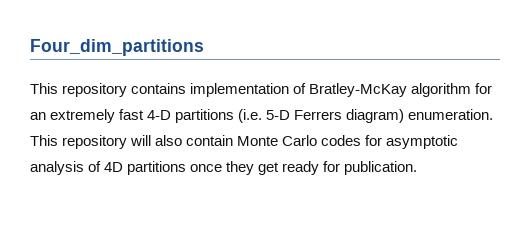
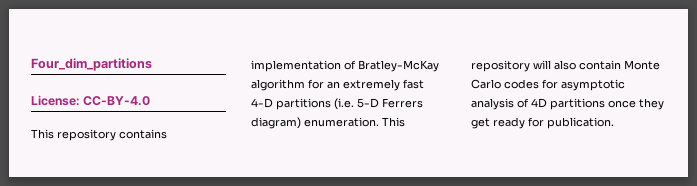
(204, 47) none -> [31,95,151,106] // License: CC-BY-4.0

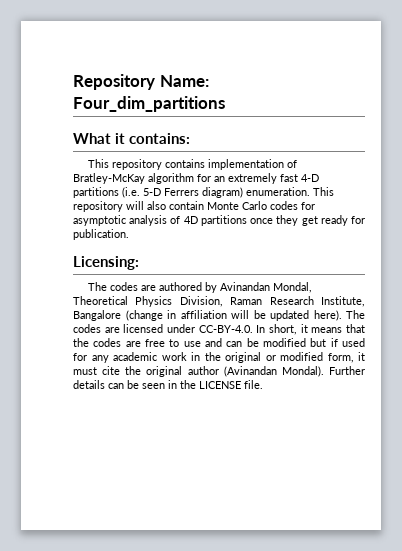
(31, 64) none -> [73,74,209,90] Repository Name:
[31,95,151,106] License: CC-BY-4.0 -> [73,133,191,144] What it contains:
(614, 123) none -> [73,256,139,270] [87,282,312,293] [73,296,365,307] [73,310,365,321] [73,324,365,335] [73,338,365,347] [73,352,365,363] [73,366,365,377] [73,380,263,389] // Licensing: // The codes are authored by Avinandan Mondal, Theoretical Physics Division, Raman Research Institute, Bangalore (change in affiliation will be updated here). The codes are licensed under CC-BY-4.0. In short, it means that the codes are free to use and can be modified but if used for any academic work in the original or modified form, it must cite the original author (Avinandan Mondal). Further details can be seen in the LICENSE file.

